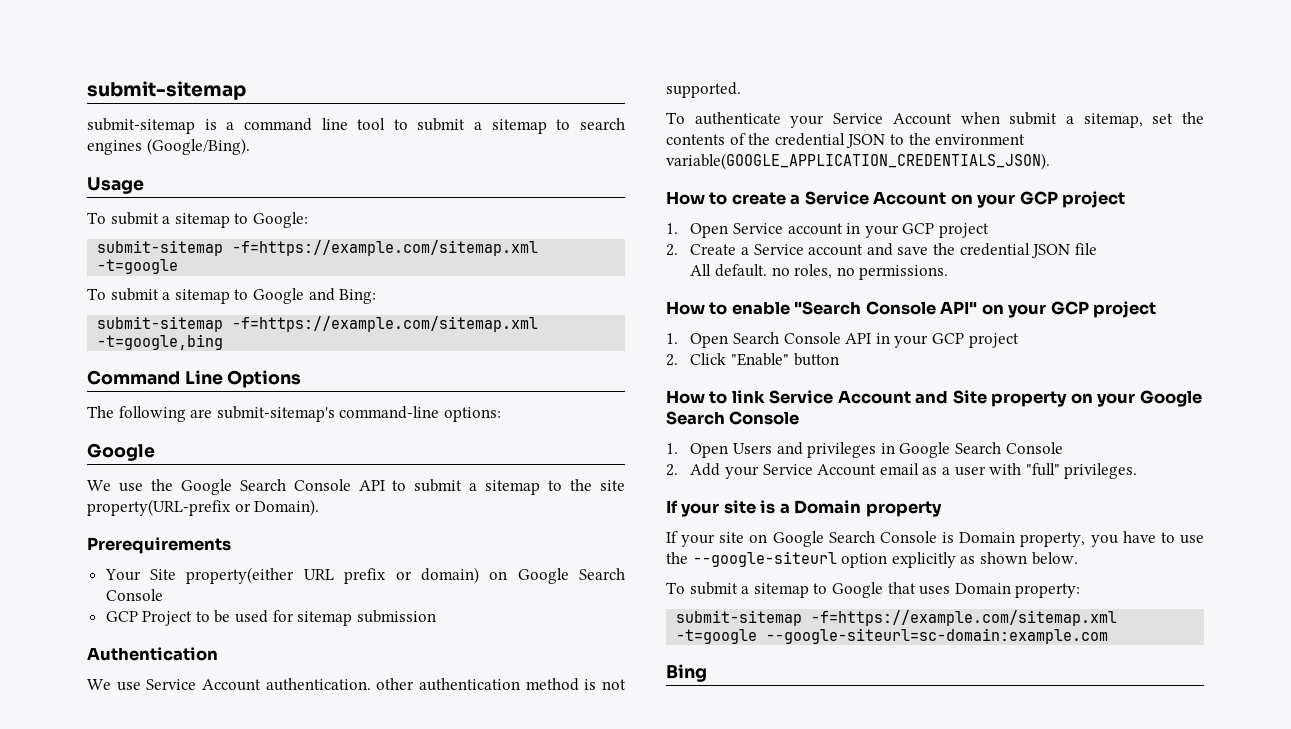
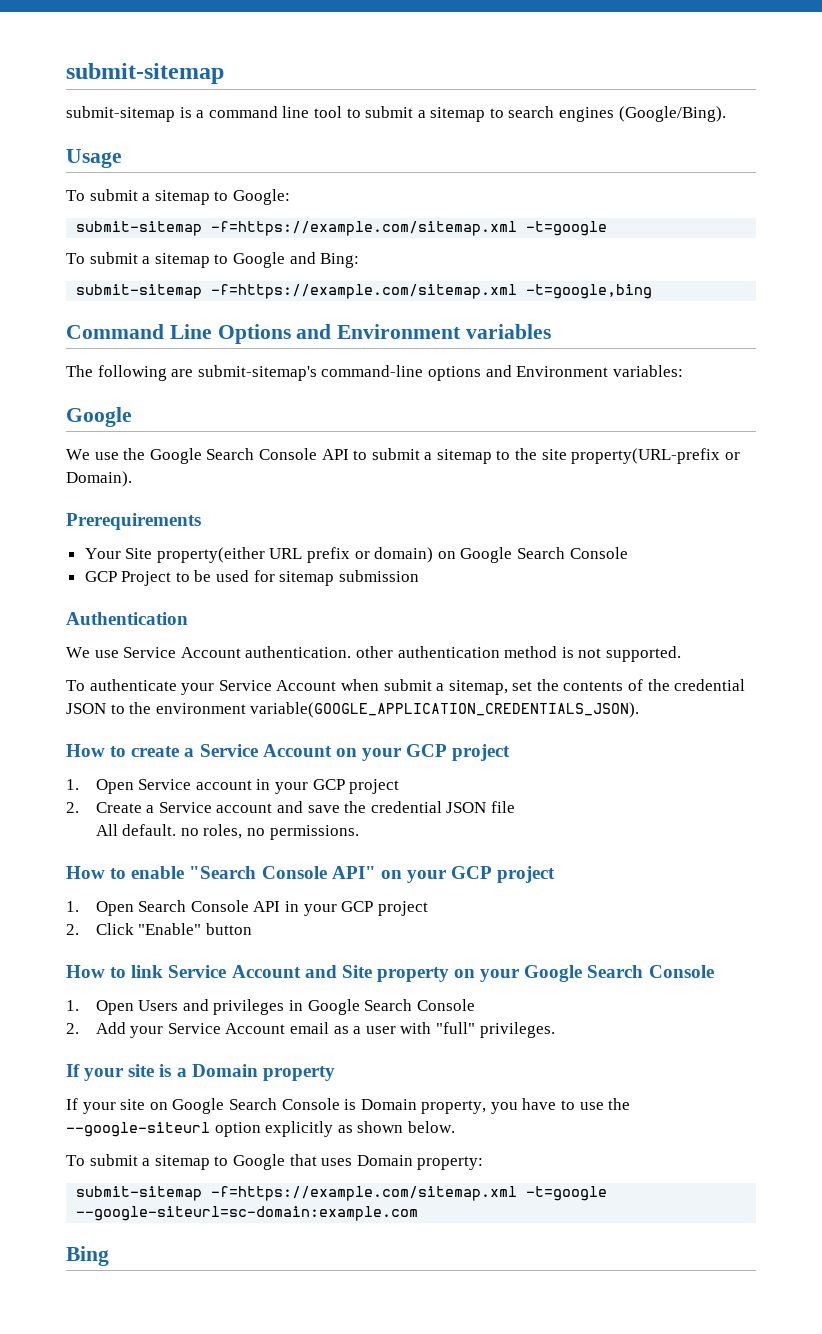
(302, 379) none -> [296,324,552,339] and Environment variables
[443,407,501,422] options: -> [427,365,683,381] options and Environment variables:

